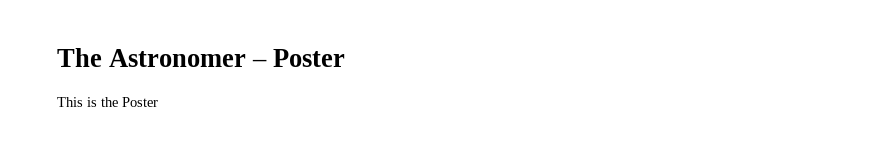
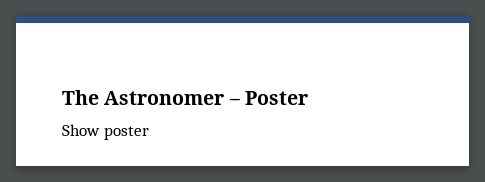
[57,97,158,107] This is the Poster -> [62,124,149,140] Show poster

